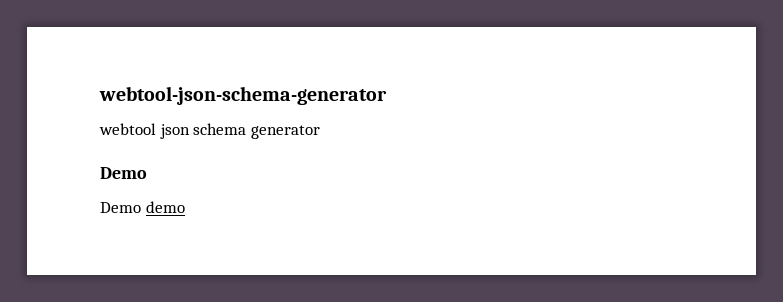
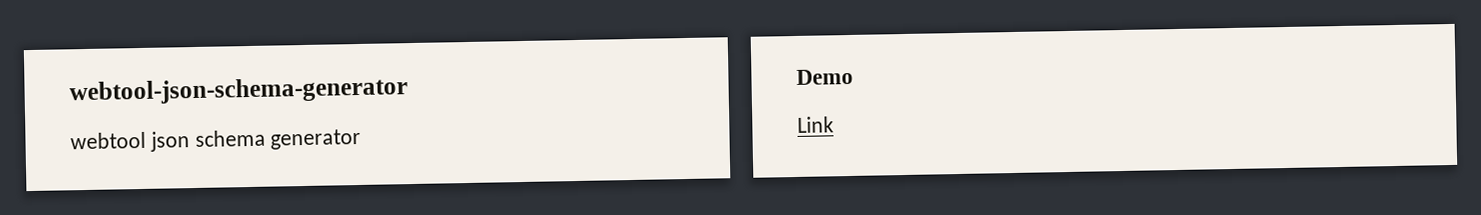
[100,201,185,213] Demo demo -> [797,116,834,133] Link

